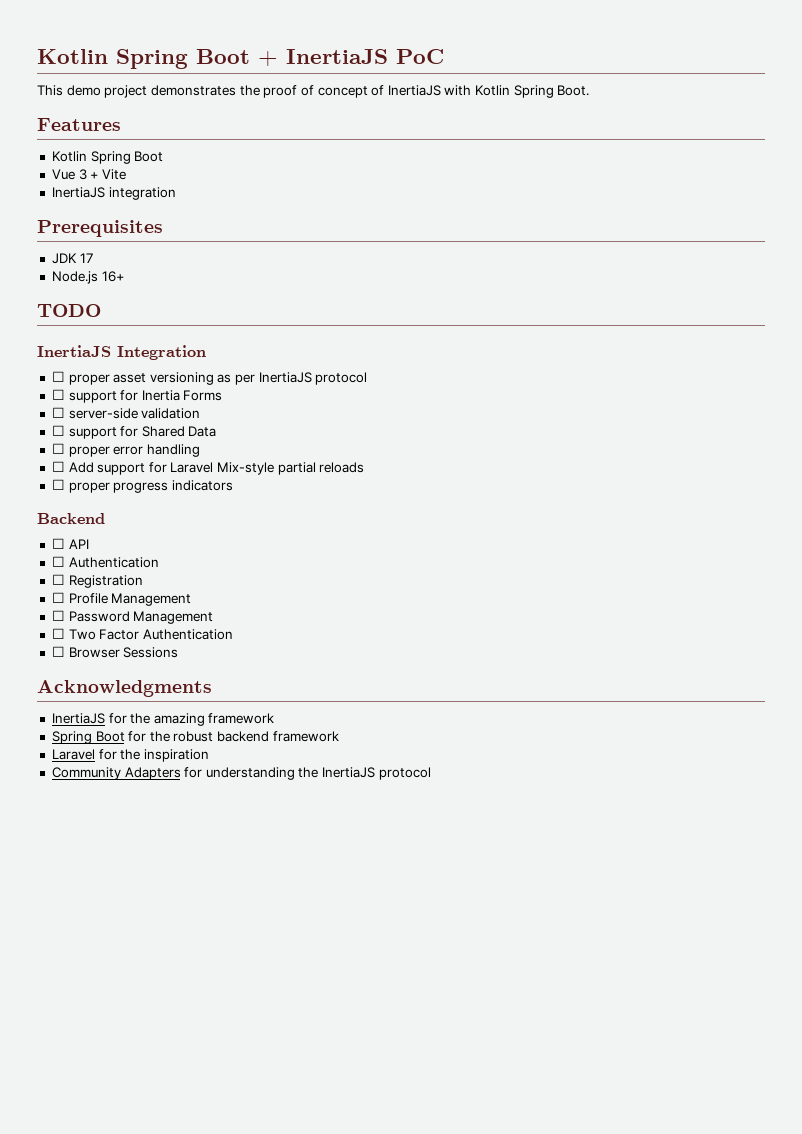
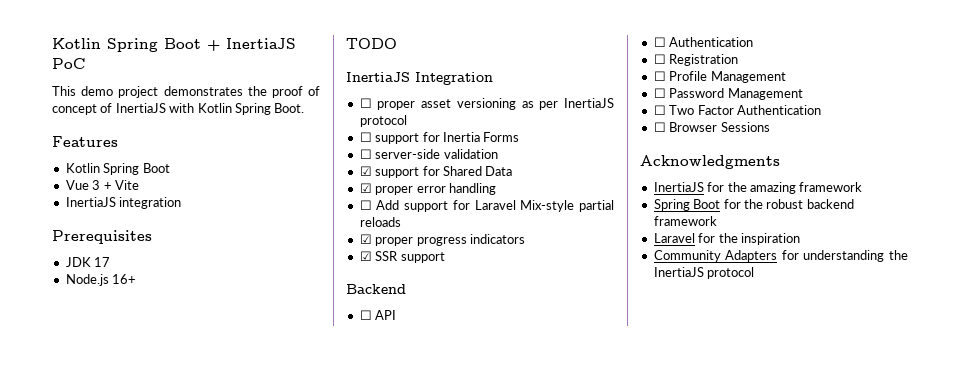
[51,425,65,436] ☐ -> [359,166,372,176] ☑
[51,443,65,454] ☐ -> [359,183,372,193] ☑
[51,479,65,490] ☐ -> [359,234,372,244] ☑
(233, 485) none -> [359,251,445,263] // ☑ SSR support

